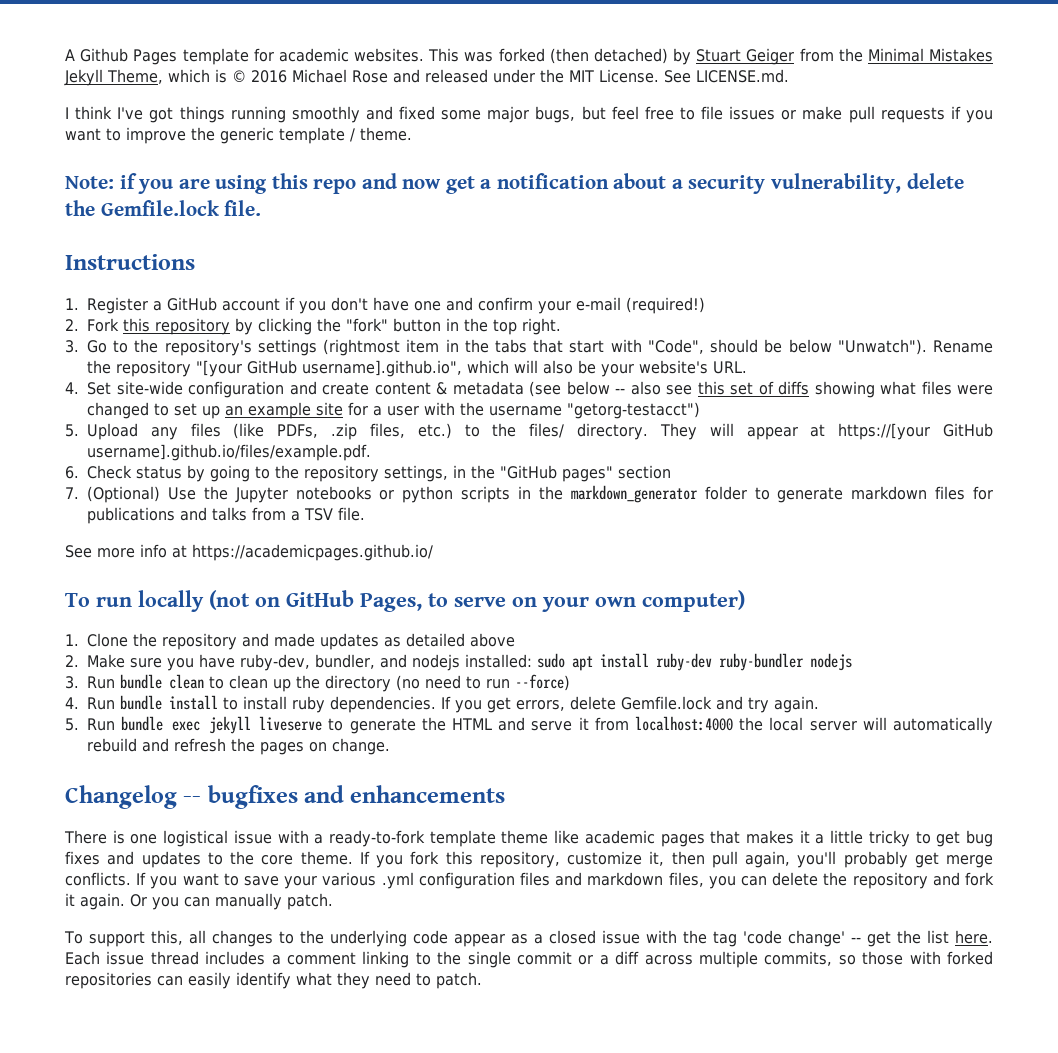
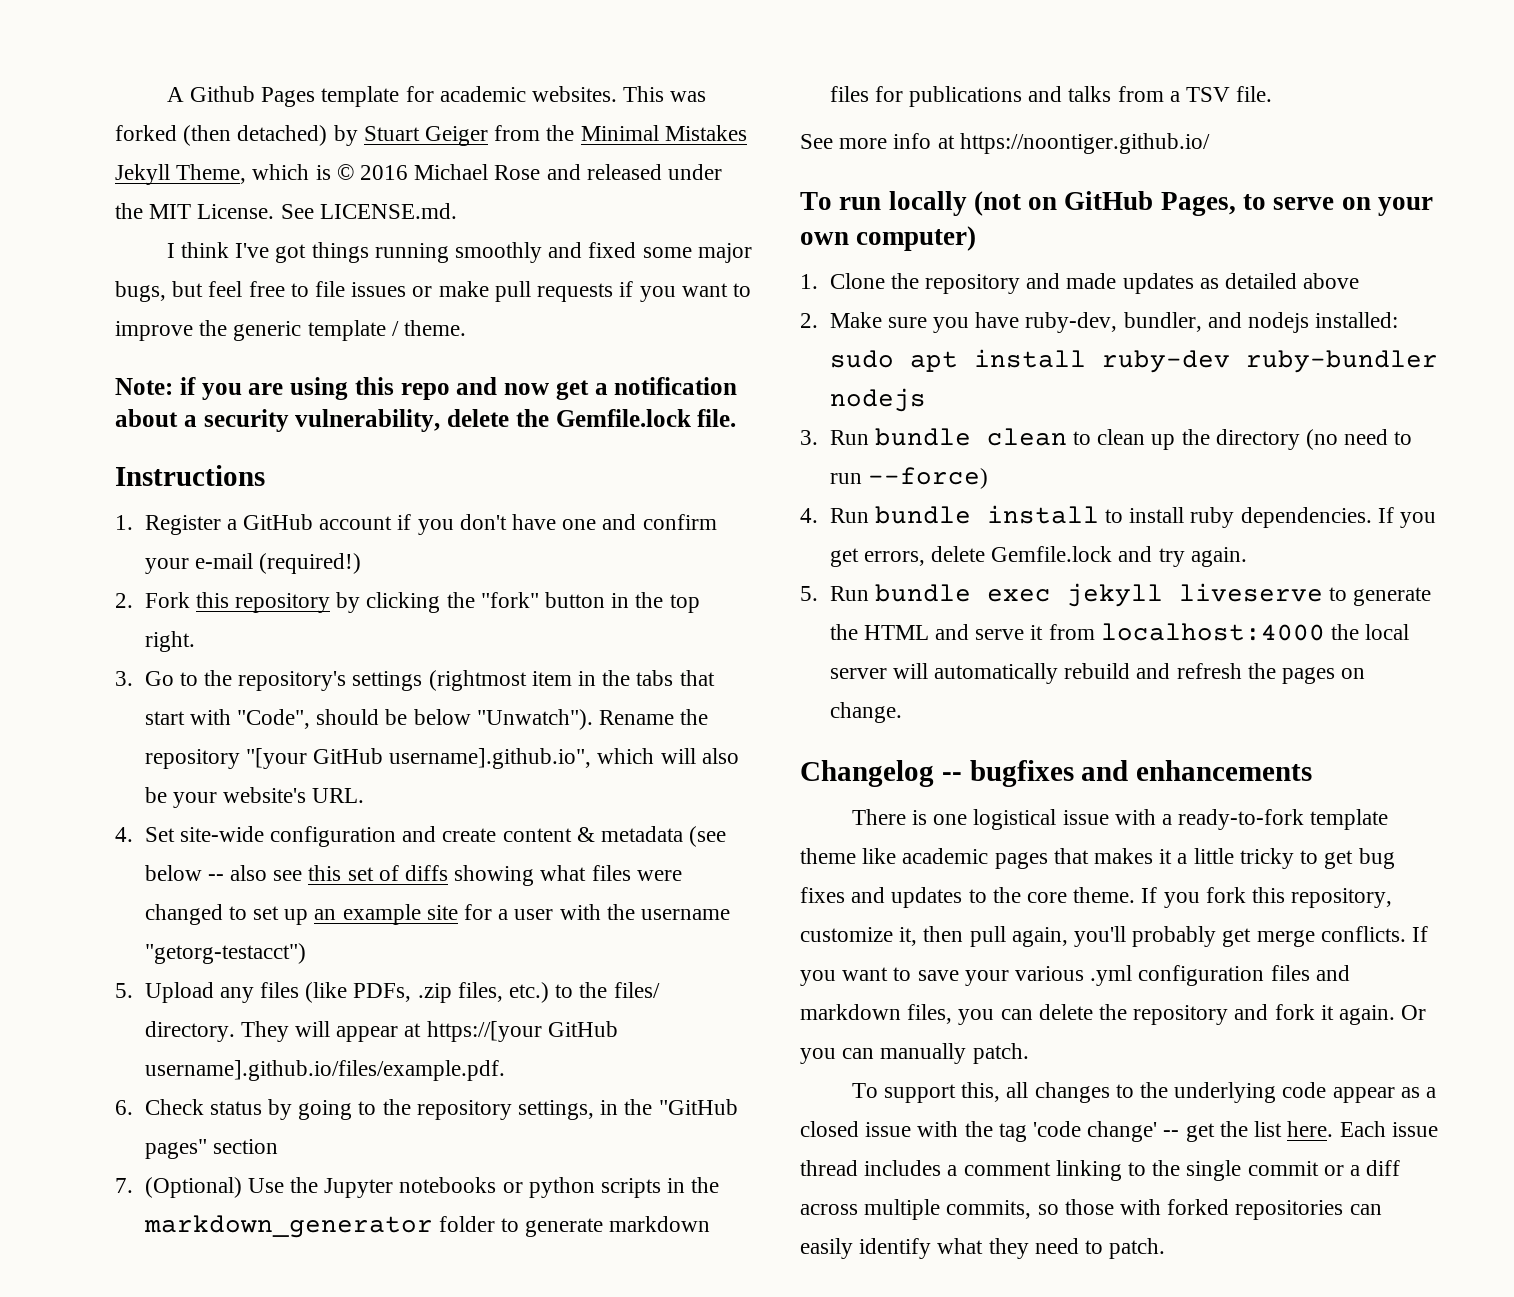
[192,544,433,561] https://academicpages.github.io/ -> [959,133,1210,154] https://noontiger.github.io/

